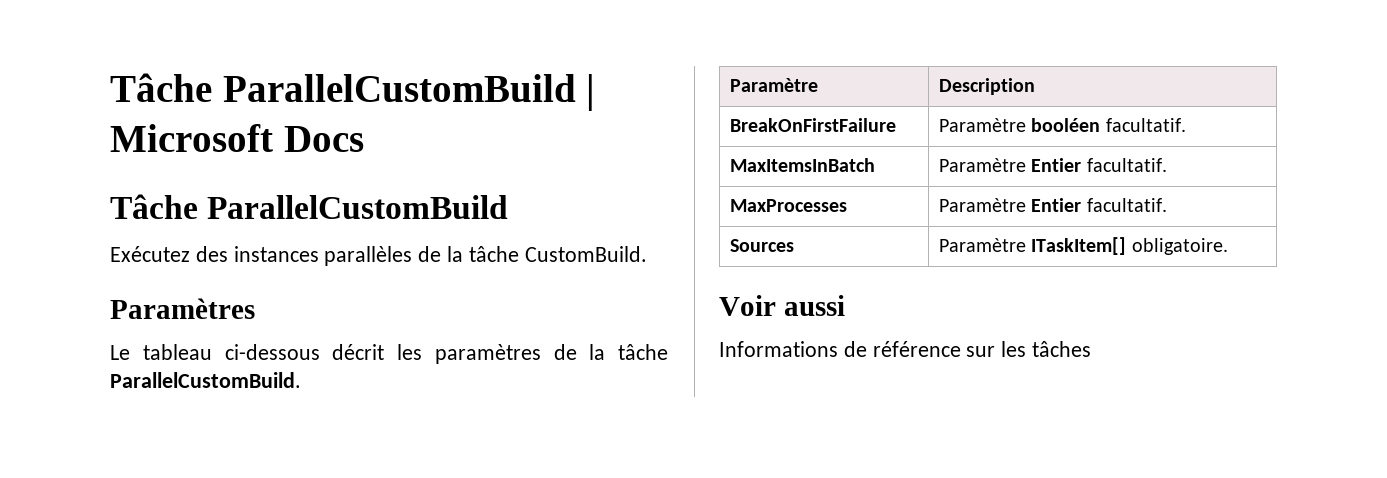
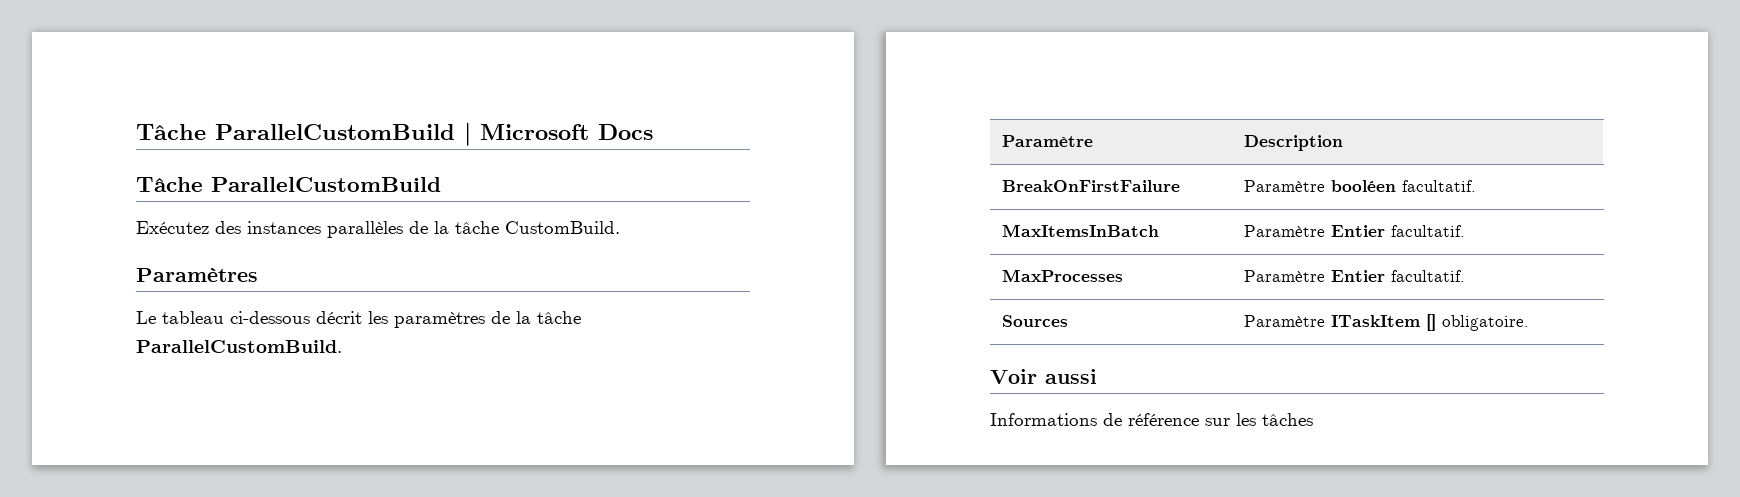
[1031,237,1127,255] ITaskItem[] -> [1331,314,1437,331] ITaskItem []

